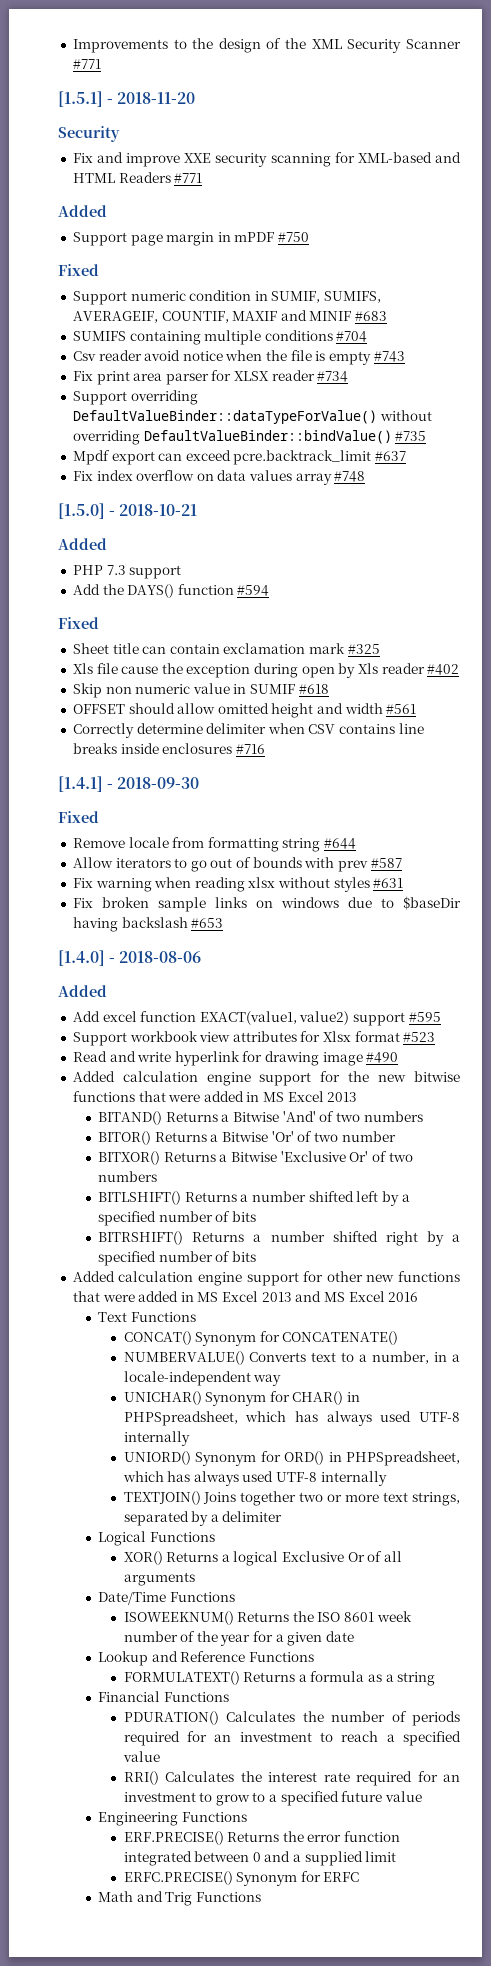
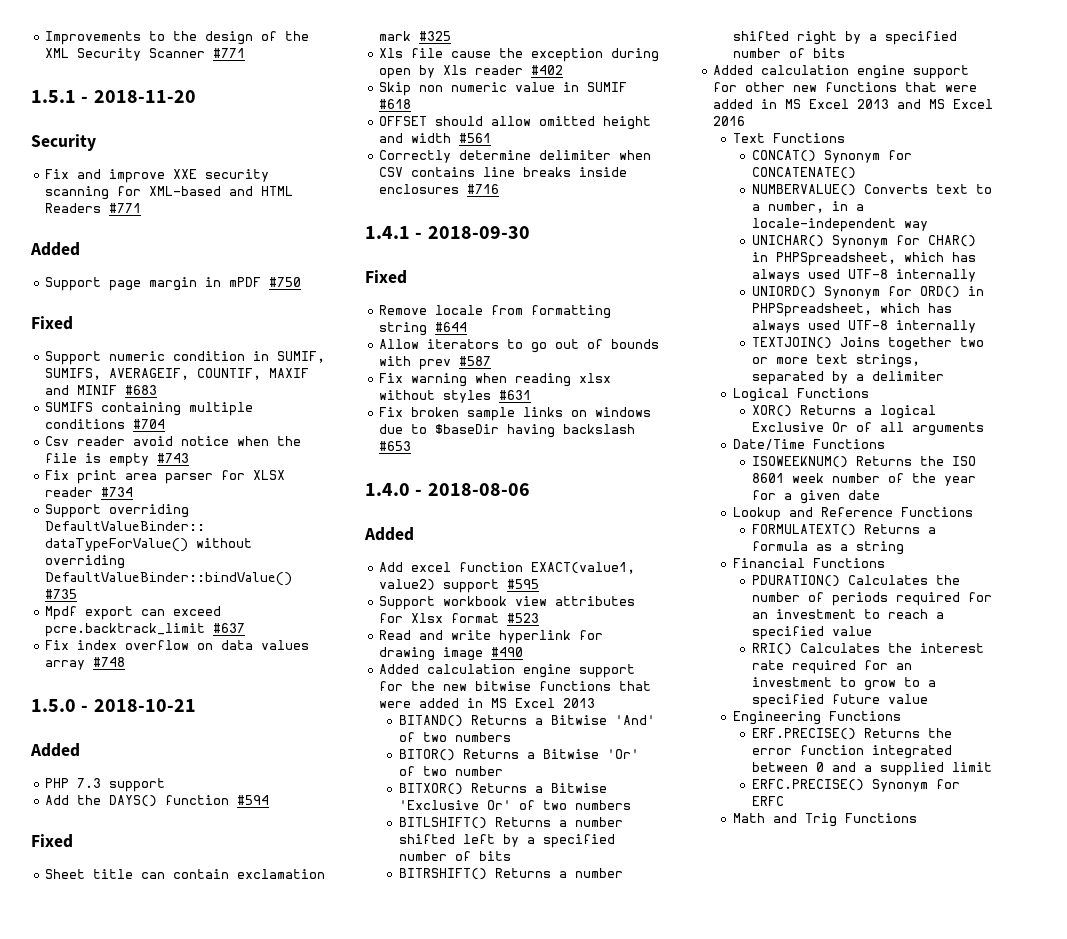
[58,91,103,107] [1.5.1] -> [31,90,76,103] 1.5.1
[58,503,105,519] [1.5.0] -> [31,699,76,712] 1.5.0
[58,776,103,792] [1.4.1] -> [365,226,410,239] 1.4.1
[58,950,105,966] [1.4.0] -> [365,483,410,496] 1.4.0

